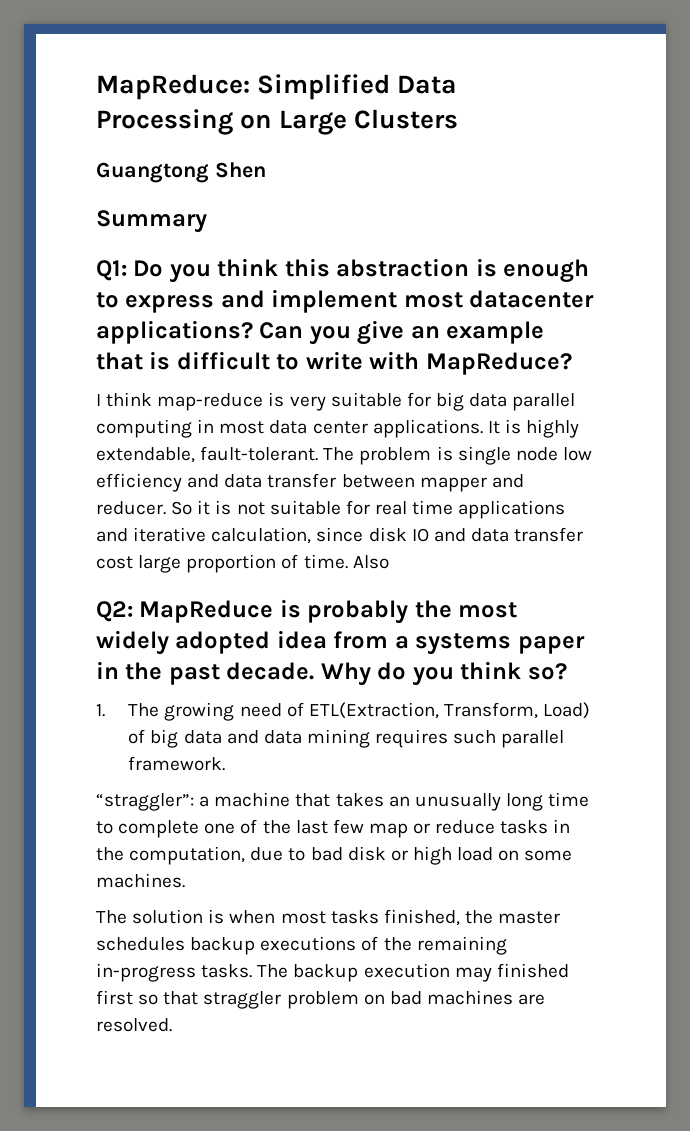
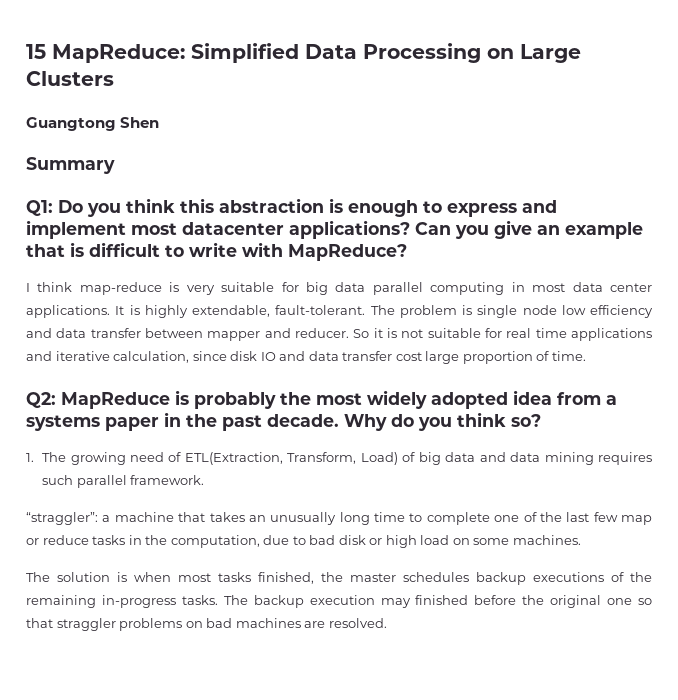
(96, 87) none -> [26,44,46,59] 15
[352,555,389,569] Also -> (586, 356) none
[96,990,133,1005] first -> [474,595,633,608] before the original one
[286,991,359,1009] problem -> [119,618,183,631] problems

